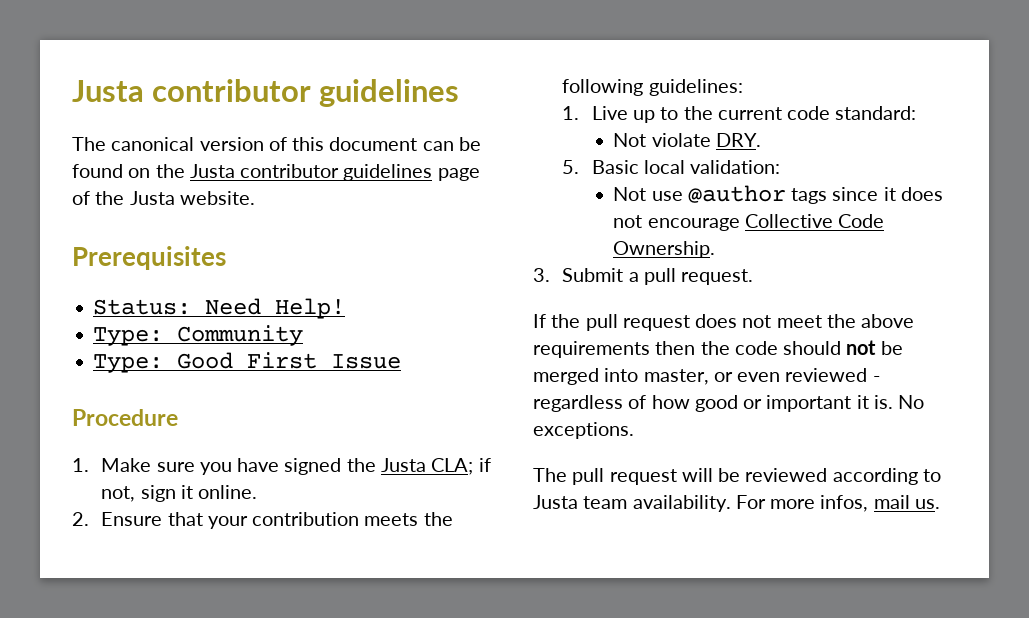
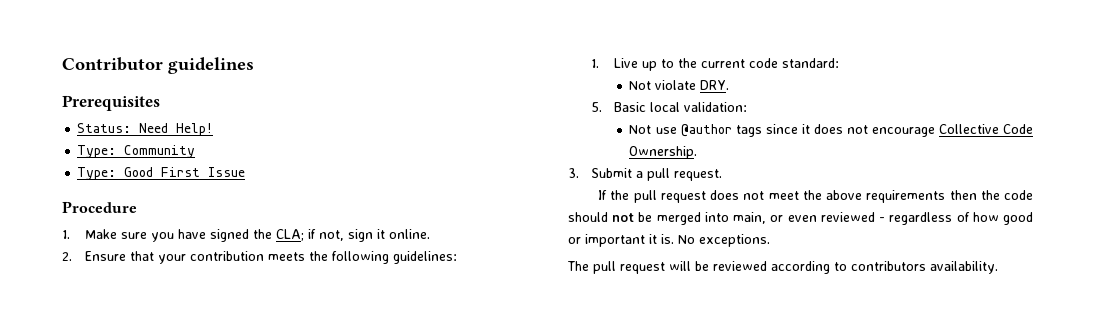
[72,79,460,107] [72,137,481,151] [72,164,480,181] [72,191,255,205] Justa contributor guidelines // The canonical version of this document can be found on the Justa contributor guidelines page of the Justa website. -> [62,57,254,74] Contributor guidelines
[380,458,426,472] Justa -> (273, 234) none
[643,369,709,385] master, -> [733,212,767,224] main,
[533,495,940,512] Justa team availability. For more infos, mail us. -> [851,261,998,274] contributors availability.

